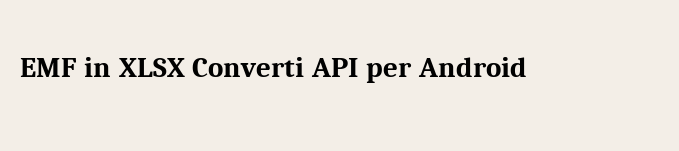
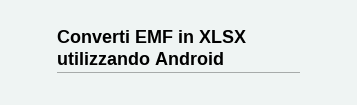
(20, 67) none -> [57,30,130,43] Converti
[192,57,413,83] Converti API per -> [57,52,150,65] utilizzando

